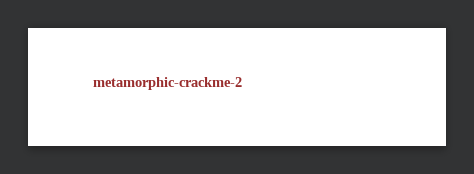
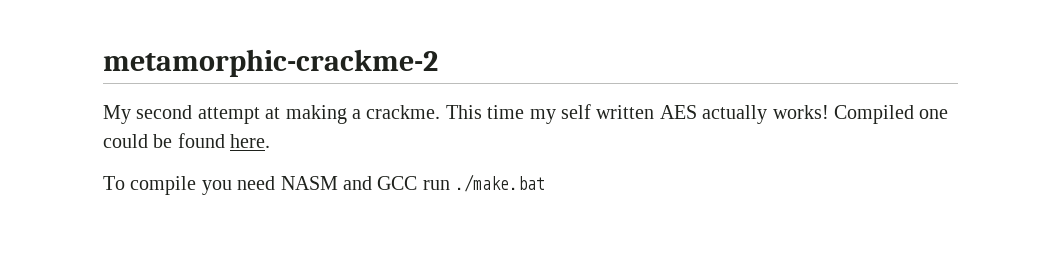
(242, 83) none -> [103,104,949,124] [103,133,271,148] [103,174,546,195] // My second attempt at making a crackme. This time my self written AES actually works! Compiled one could be found here. // To compile you need NASM and GCC run ./make.bat

